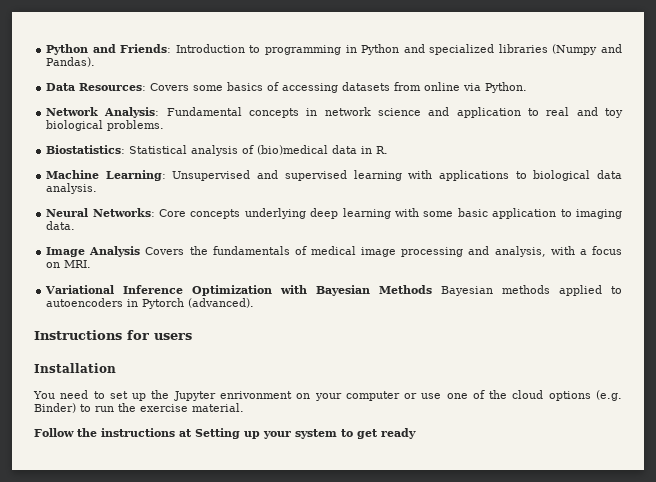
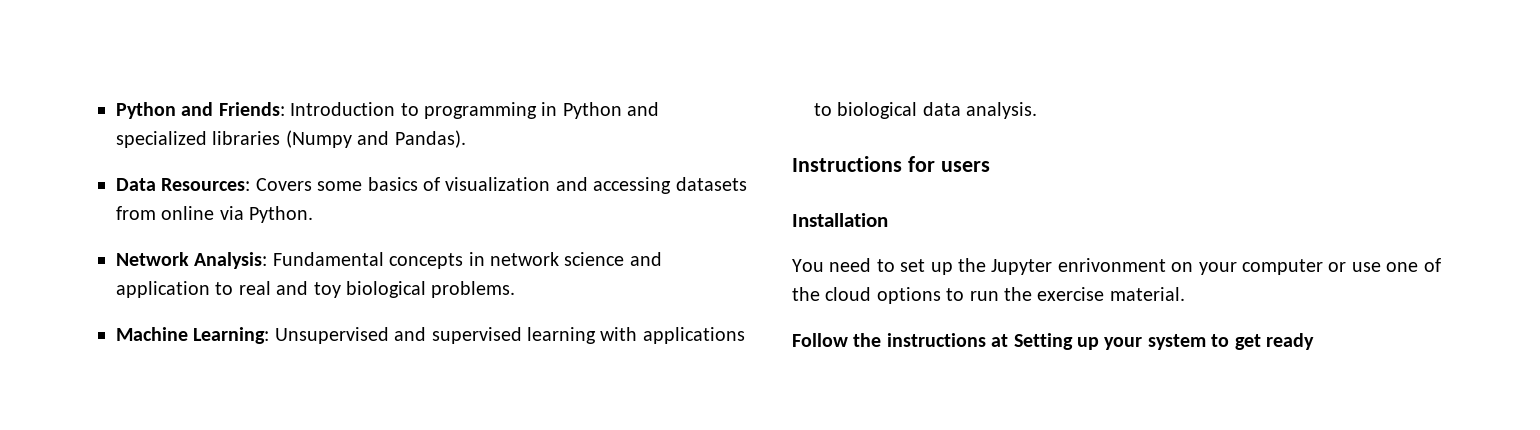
(280, 86) none -> [445,177,588,191] visualization and
[46,145,389,156] // Biostatistics: Statistical analysis of (bio)medical data in R. -> (516, 289) none
[46,208,622,219] [46,221,76,230] [46,246,622,257] [46,260,92,268] [45,285,622,296] [46,298,255,309] // Neural Networks: Core concepts underlying deep learning with some basic application to imaging data. // Image Analysis Covers the fundamentals of medical image processing and analysis, with a focus on MRI. // Variational Inference Optimization with Bayesian Methods Bayesian methods applied to autoencoders in Pytorch (advanced). -> (1038, 110) none
[596,390,622,401] [34,403,76,413] (e.g. Binder) -> (941, 295) none

